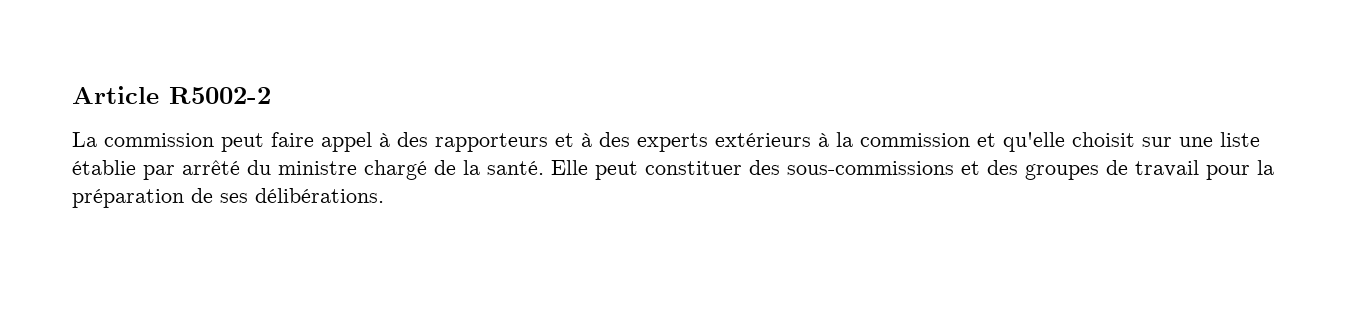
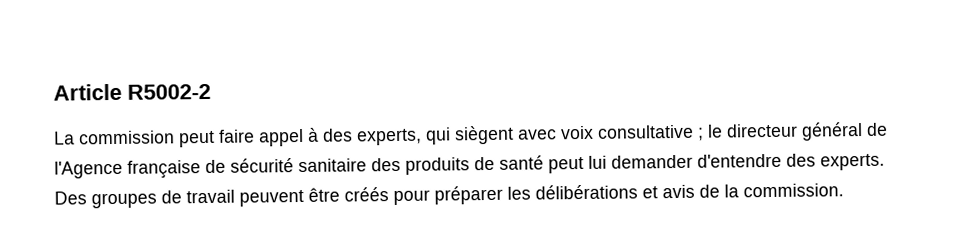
[435,132,1260,152] [72,160,1274,180] [72,188,384,208] rapporteurs et à des experts extérieurs à la commission et qu'elle choisit sur une liste établie par arrêté du ministre chargé de la santé. Elle peut constituer des sous-commissions et des groupes de travail pour la préparation de ses délibérations. -> [357,122,888,146] [54,153,885,179] [54,183,844,209] experts, qui siègent avec voix consultative ; le directeur général de l'Agence française de sécurité sanitaire des produits de santé peut lui demander d'entendre des experts. Des groupes de travail peuvent être créés pour préparer les délibérations et avis de la commission.

